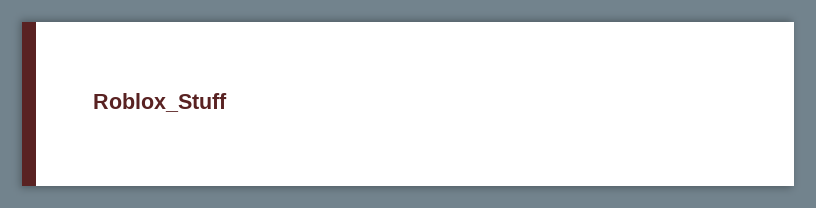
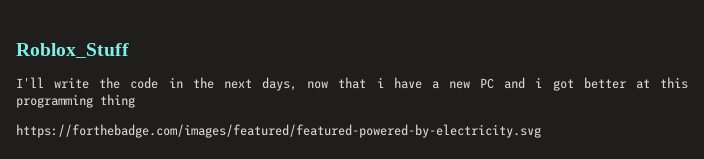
(227, 102) none -> [16,77,688,91] [16,94,135,108] [16,124,541,138] // I'll write the code in the next days, now that i have a new PC and i got better at this programming thing // https://forthebadge.com/images/featured/featured-powered-by-electricity.svg

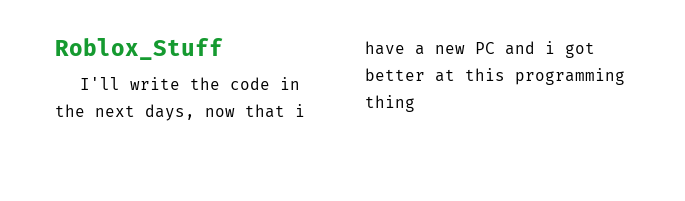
[16,124,541,138] // https://forthebadge.com/images/featured/featured-powered-by-electricity.svg -> (415, 103) none

